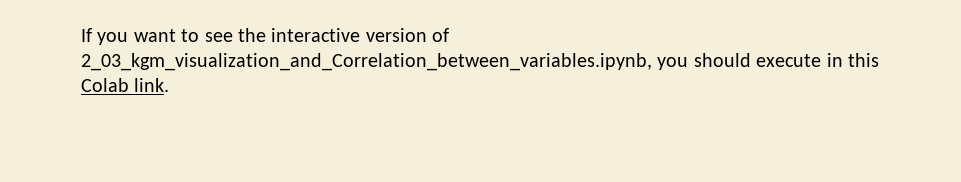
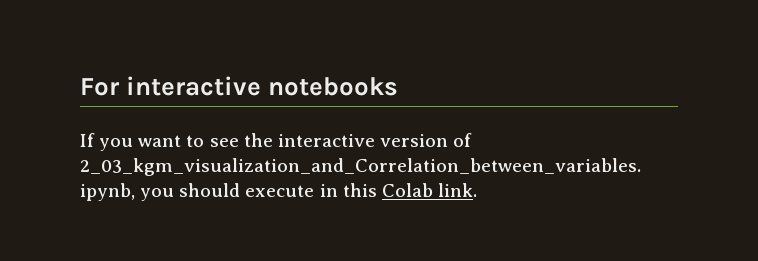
(81, 35) none -> [80,76,399,96] For interactive notebooks //

